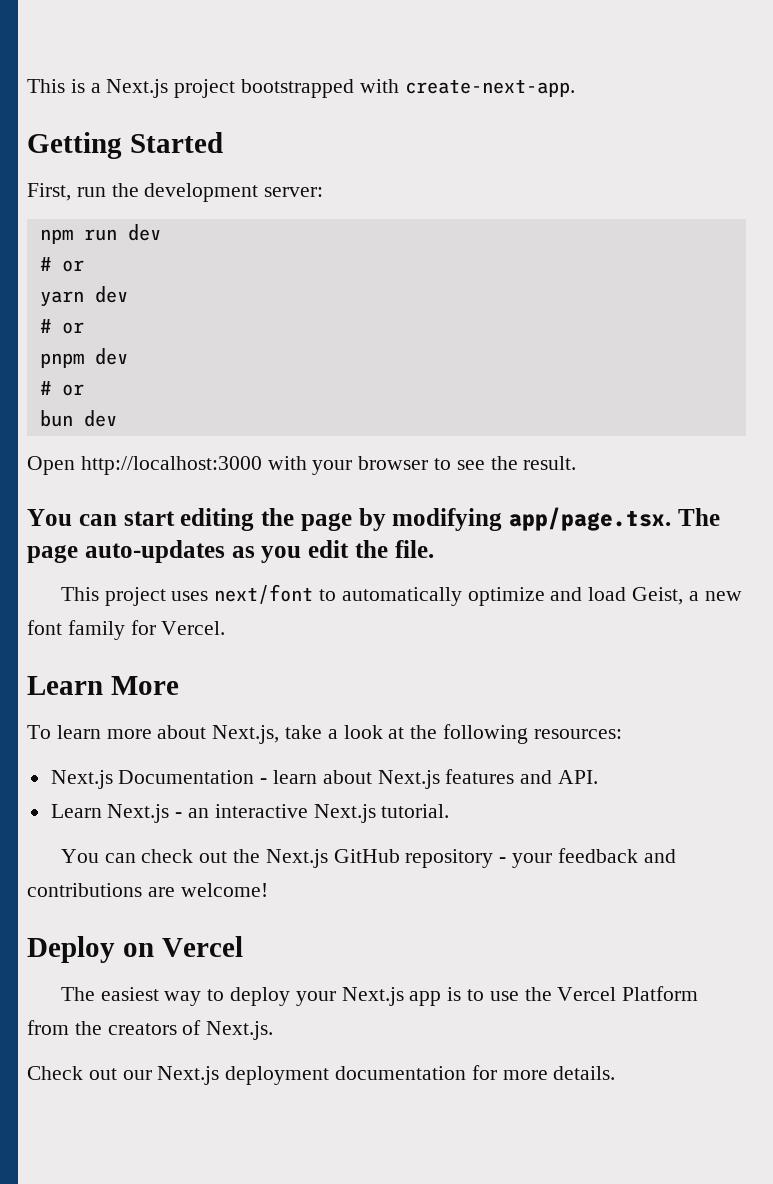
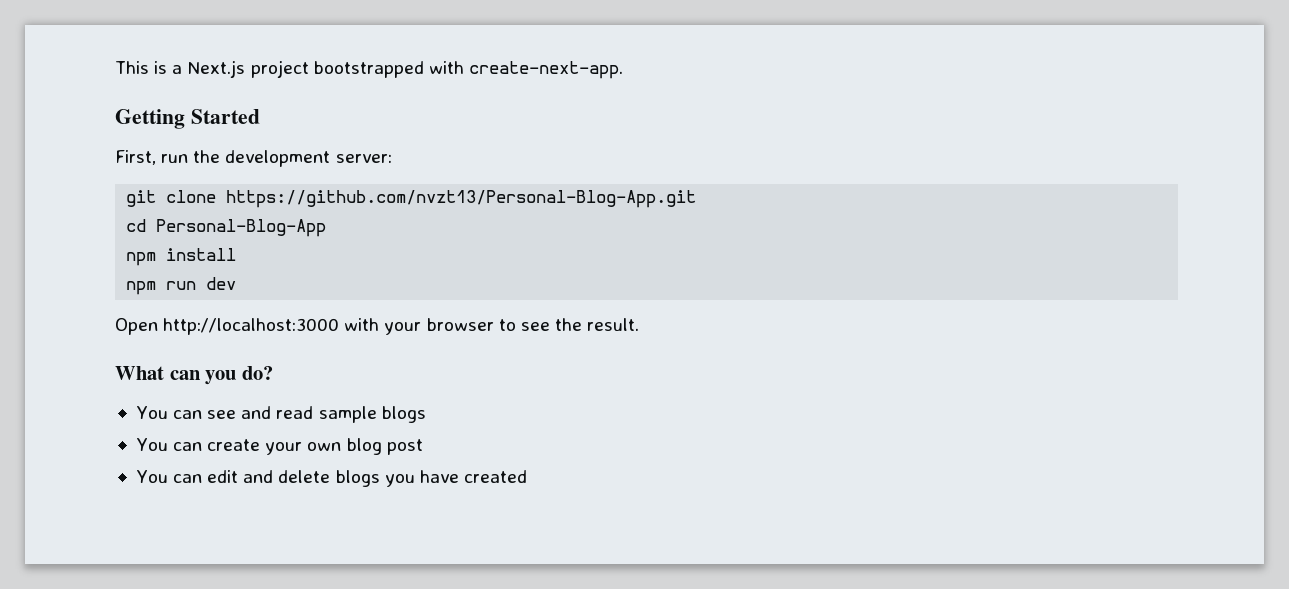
[39,224,161,244] [39,257,84,272] [39,286,128,307] [39,319,84,334] [39,348,128,368] [39,381,84,396] [39,410,73,427] npm run dev // # or // yarn dev // # or // pnpm dev // # or // bun -> [126,190,697,208] [126,219,327,237] [126,248,237,266] [126,281,197,295] git clone https://github.com/nvzt13/Personal-Blog-App.git // cd Personal-Blog-App // npm install // npm run
[27,507,720,531] [27,540,434,563] [60,584,742,606] [27,620,226,640] [27,676,179,695] [27,724,622,744] [50,769,599,789] [50,804,450,823] [60,848,676,868] [27,883,268,897] [27,936,243,963] [60,986,699,1006] [27,1020,274,1040] [27,1065,616,1085] You can start editing the page by modifying app/page.tsx. The page auto-updates as you edit the file. // This project uses next/font to automatically optimize and load Geist, a new font family for Vercel. // Learn More // To learn more about Next.js, take a look at the following resources: // Next.js Documentation - learn about Next.js features and API. // Learn Next.js - an interactive Next.js tutorial. // You can check out the Next.js GitHub repository - your feedback and contributions are welcome! // Deploy on Vercel // The easiest way to deploy your Next.js app is to use the Vercel Platform from the creators of Next.js. // Check out our Next.js deployment documentation for more details. -> [115,366,273,385] [135,406,426,423] [135,438,423,455] [135,470,527,487] What can you do? // You can see and read sample blogs // You can create your own blog post // You can edit and delete blogs you have created

